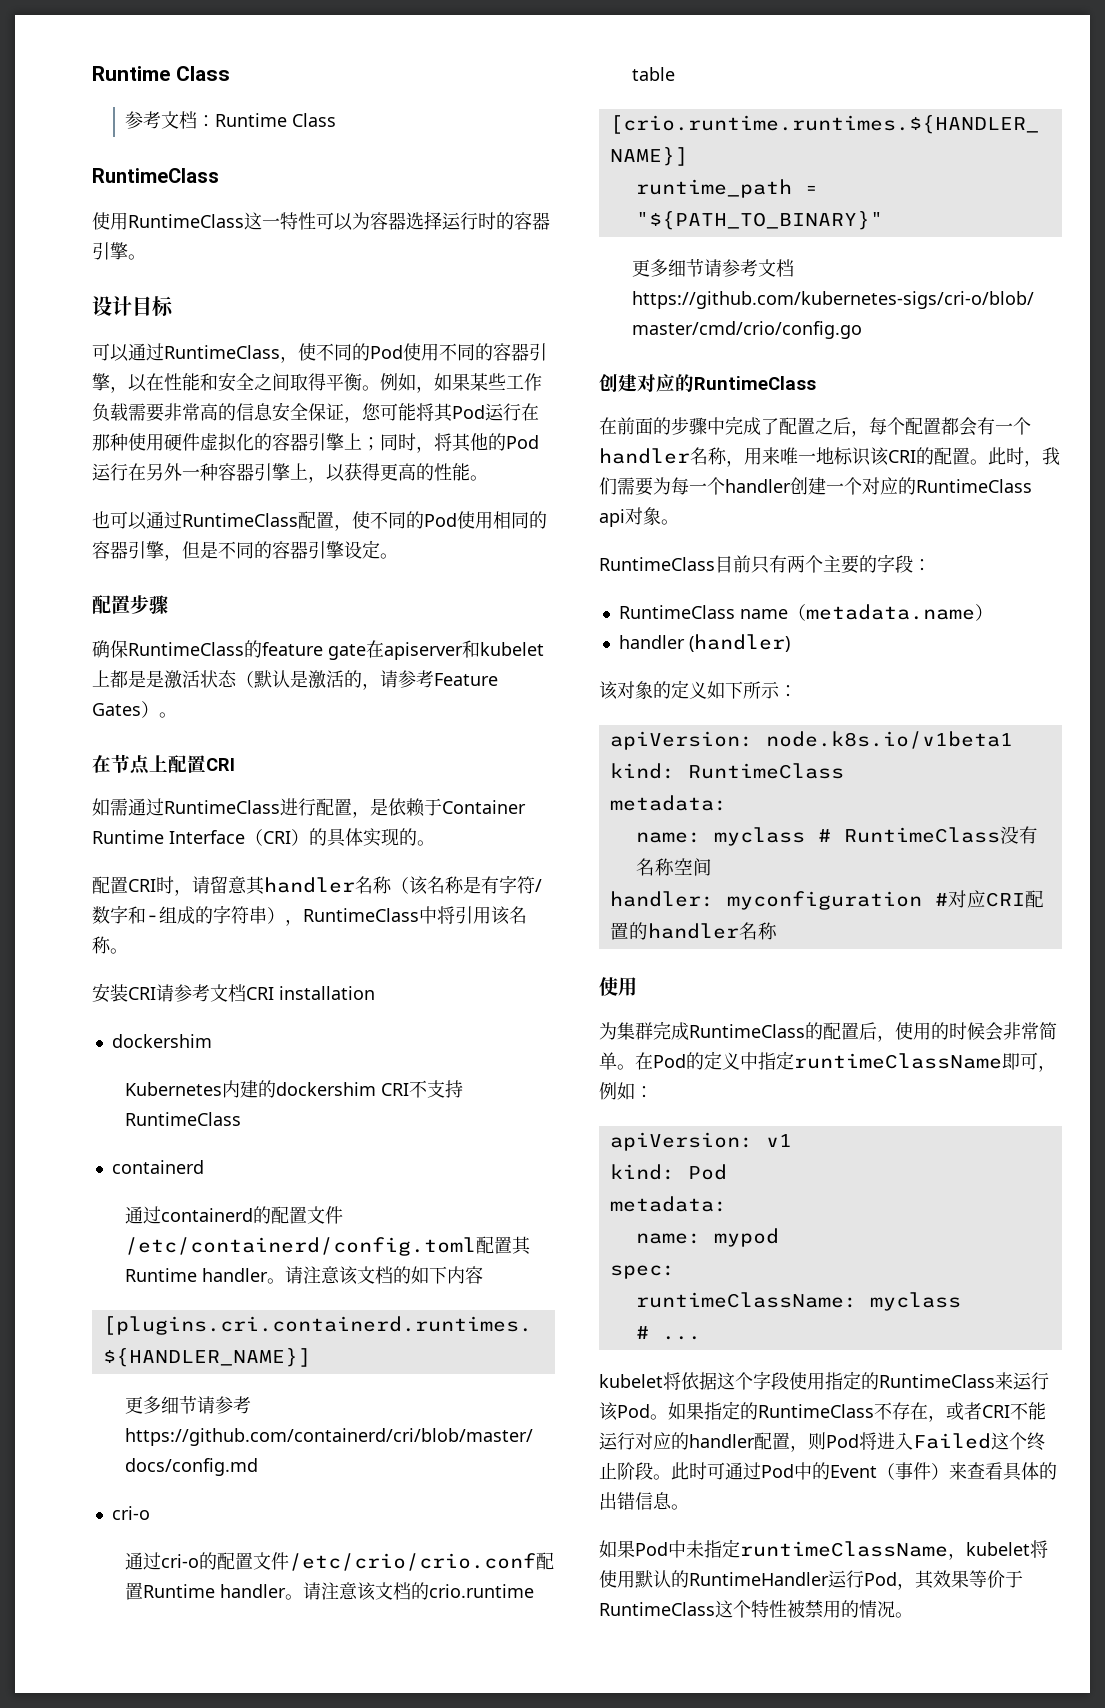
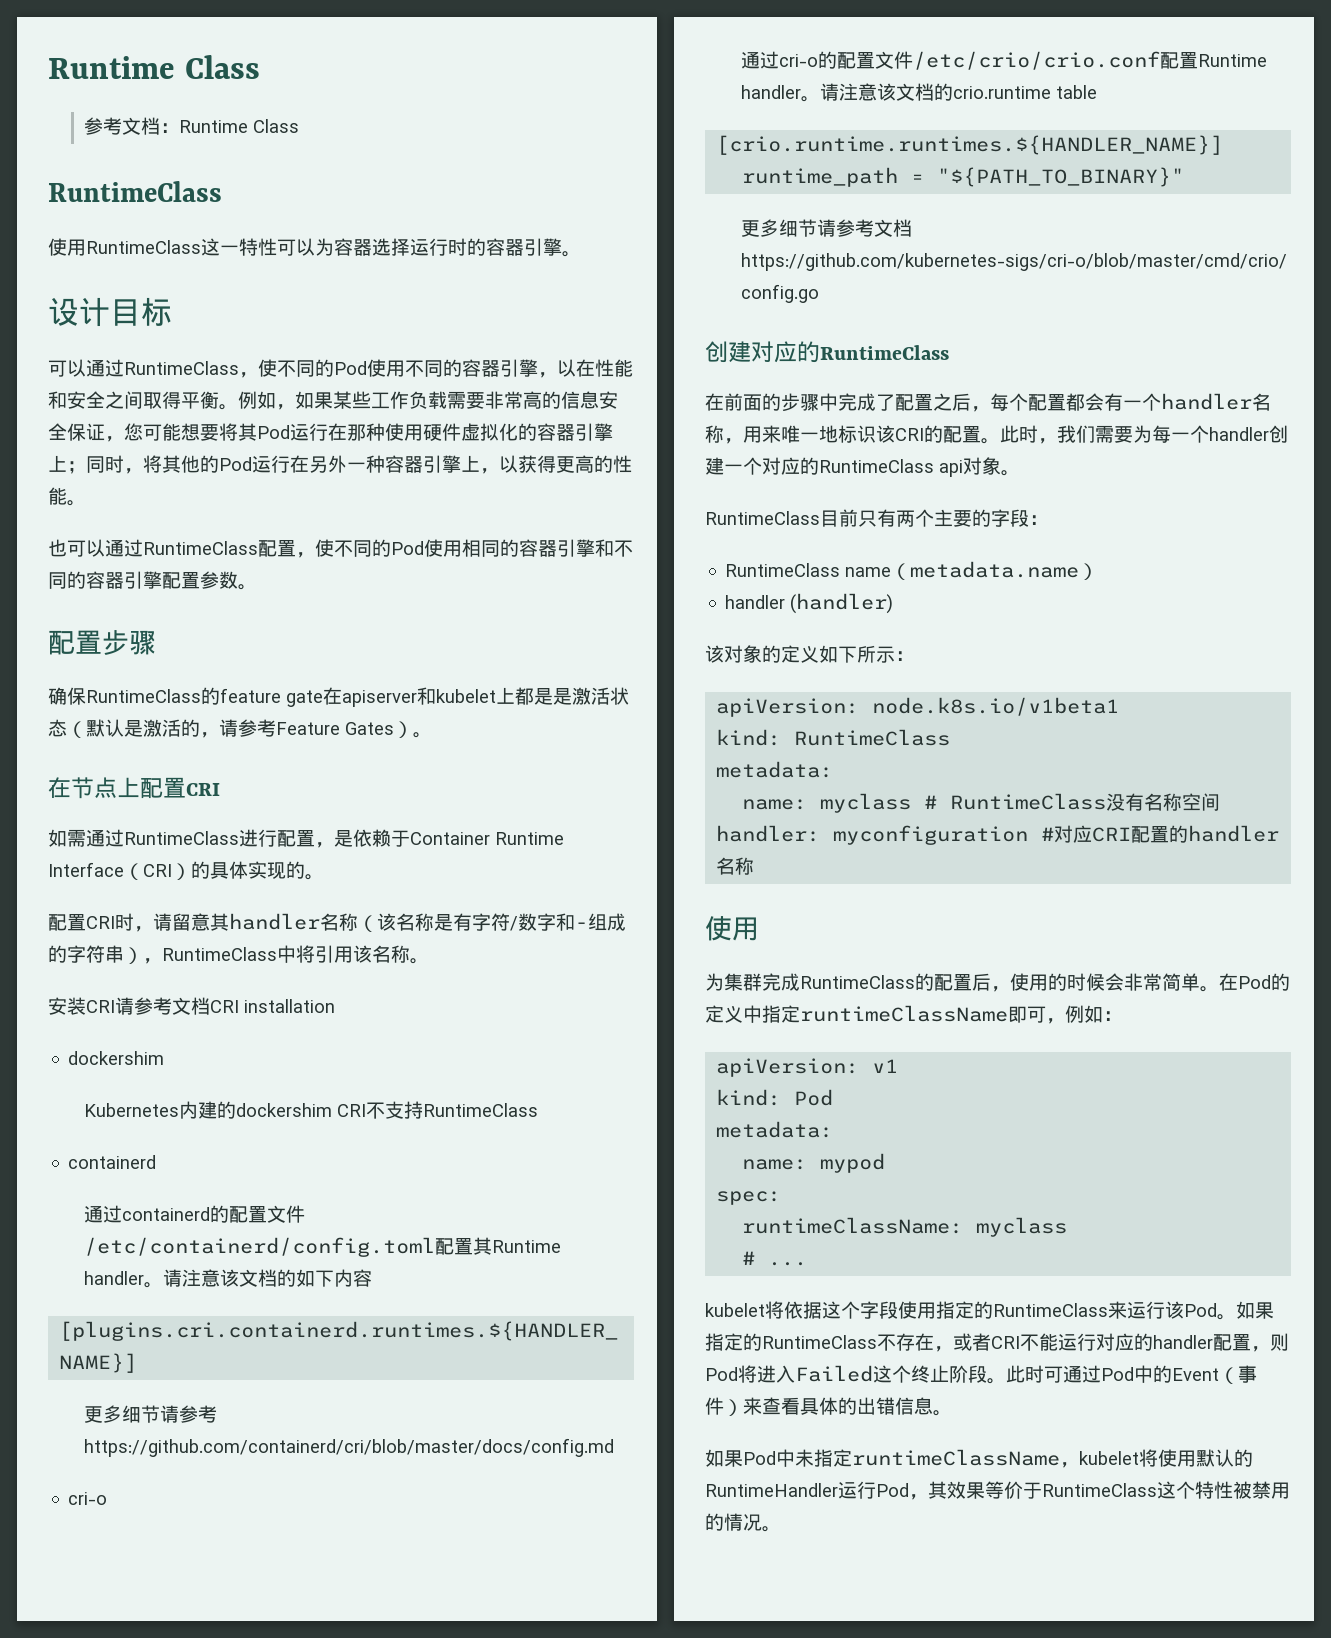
(416, 412) none -> [181,423,219,441] 想要
[164,540,380,561] ，但是不同的容器引擎设定 -> [595,539,633,557] [48,571,238,589] 和不同的容器引擎配置参数

